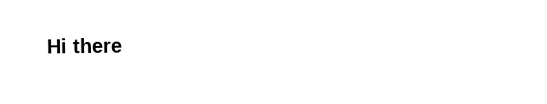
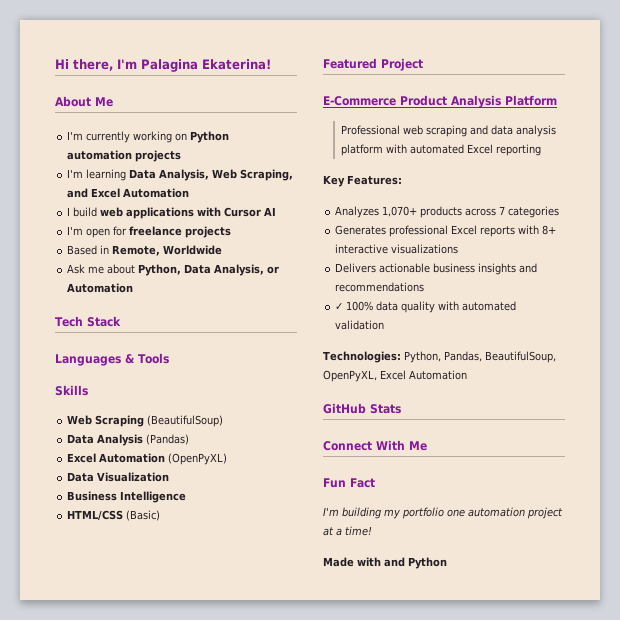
[72,37,122,54] there -> [73,59,271,72] [55,96,113,107] [67,131,230,143] [67,150,182,162] [67,169,294,181] [67,188,190,198] [67,207,277,219] [67,226,232,238] [67,245,223,256] [67,264,280,276] [67,283,134,293] [55,316,121,327] [55,353,169,366] [55,385,88,396] [67,415,224,427] [67,434,190,446] [67,453,228,465] [67,472,170,482] [67,491,187,503] [67,510,161,521] [323,58,423,71] [323,95,557,108] [340,125,556,137] [340,144,541,156] [323,175,402,187] [335,206,560,218] [335,225,557,237] [335,244,459,254] [335,263,538,275] [335,282,425,292] [335,301,517,313] [335,320,385,330] [323,351,556,363] [323,370,467,382] [323,403,401,414] [323,440,427,451] [323,478,375,488] [323,507,563,519] [323,526,372,536] [323,557,447,569] there, I'm Palagina Ekaterina! // About Me // I'm currently working on Python automation projects // I'm learning Data Analysis, Web Scraping, and Excel Automation // I build web applications with Cursor AI // I'm open for freelance projects // Based in Remote, Worldwide // Ask me about Python, Data Analysis, or Automation // Tech Stack // Languages & Tools // Skills // Web Scraping (BeautifulSoup) // Data Analysis (Pandas) // Excel Automation (OpenPyXL) // Data Visualization // Business Intelligence // HTML/CSS (Basic) // Featured Project // E-Commerce Product Analysis Platform // Professional web scraping and data analysis platform with automated Excel reporting // Key Features: // Analyzes 1,070+ products across 7 categories // Generates professional Excel reports with 8+ interactive visualizations // Delivers actionable business insights and recommendations // ✓ 100% data quality with automated validation // Technologies: Python, Pandas, BeautifulSoup, OpenPyXL, Excel Automation // GitHub Stats // Connect With Me // Fun Fact // I'm building my portfolio one automation project at a time! // Made with and Python

